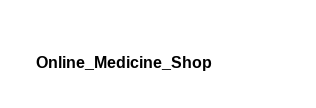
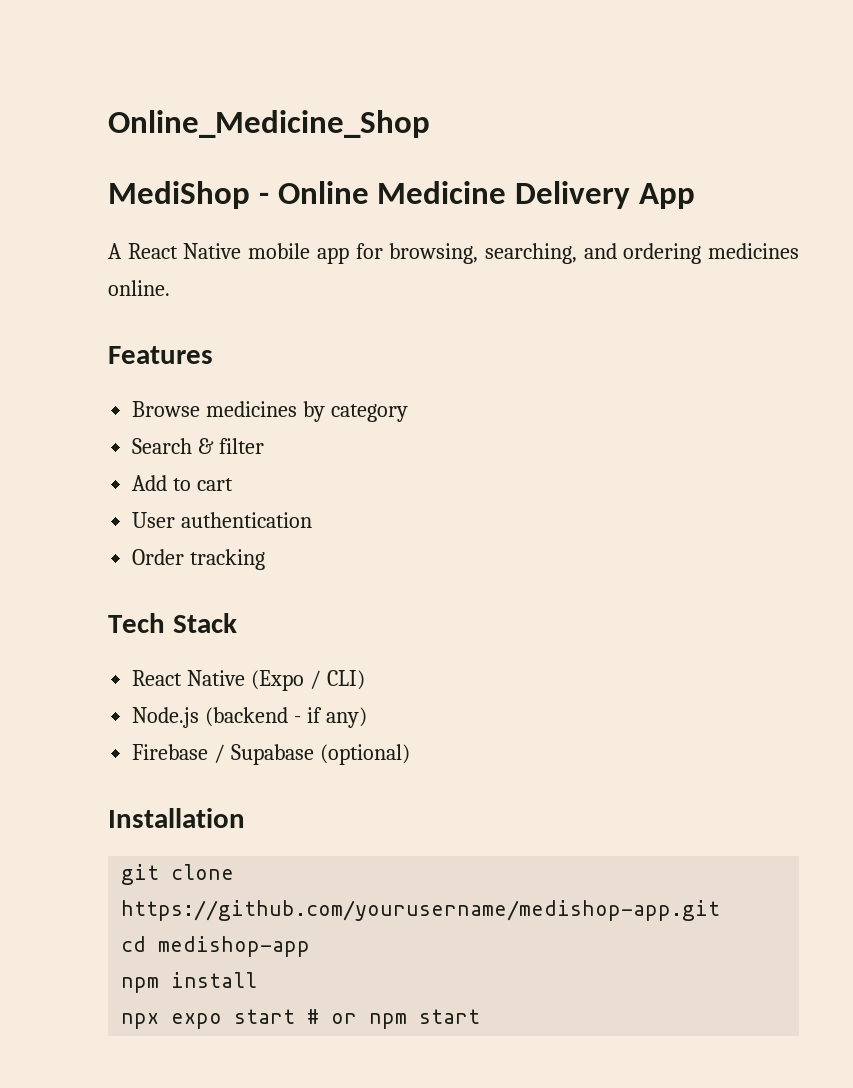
(212, 63) none -> [108,181,695,209] [108,243,799,264] [108,280,170,296] [108,346,213,364] [132,401,409,422] [132,438,265,454] [132,475,234,491] [132,512,313,528] [132,549,266,570] [108,613,237,633] [132,670,365,691] [132,707,367,728] [132,744,411,765] [108,808,245,828] [121,864,235,885] [121,900,721,921] [121,936,311,957] [121,972,258,993] [121,1009,481,1029] // MediShop - Online Medicine Delivery App // A React Native mobile app for browsing, searching, and ordering medicines online. // Features // Browse medicines by category // Search & filter // Add to cart // User authentication // Order tracking // Tech Stack // React Native (Expo / CLI) // Node.js (backend - if any) // Firebase / Supabase (optional) // Installation // git clone https://github.com/yourusername/medishop-app.git // cd medishop-app // npm install // npx expo start # or npm start

